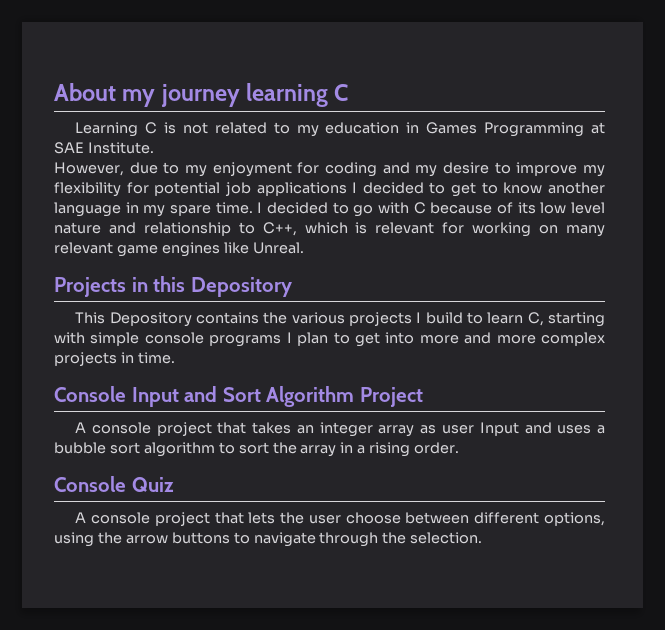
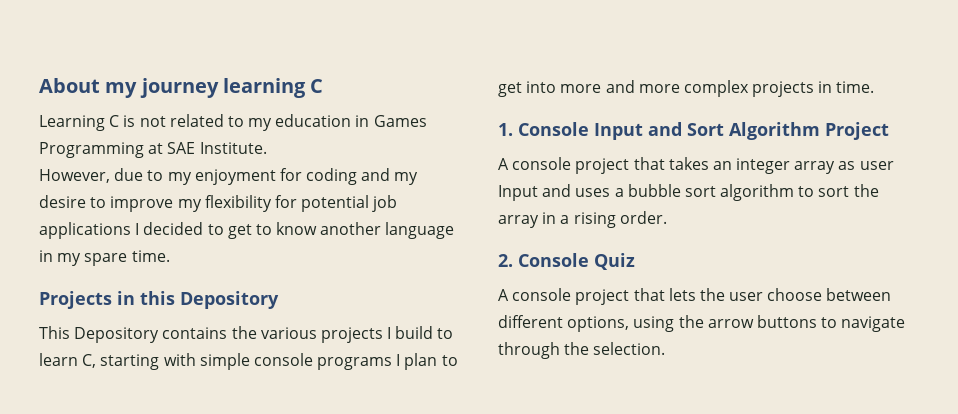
[257,202,606,217] [54,222,606,237] [54,242,304,257] I decided to go with C because of its low level nature and relationship to C++, which is relevant for working on many relevant game engines like Unreal. -> (170, 256) none
(175, 358) none -> [498,123,513,136] 1.
(460, 448) none -> [498,254,513,267] 2.

